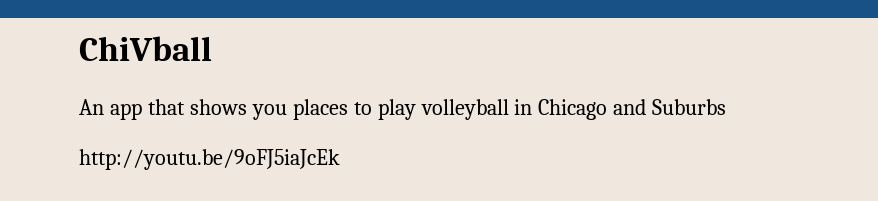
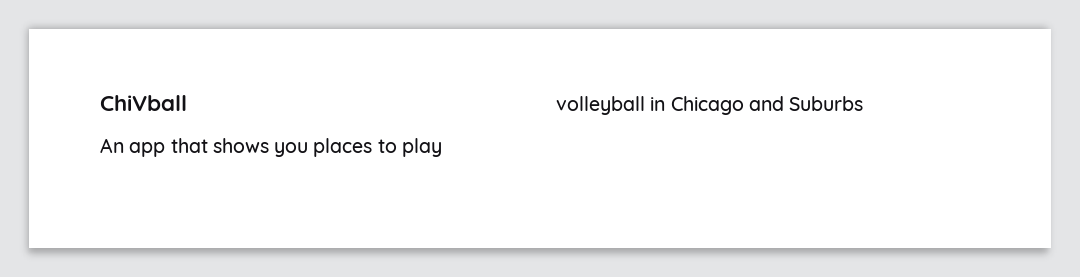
[79,149,340,170] // http://youtu.be/9oFJ5iaJcEk -> (864, 103) none

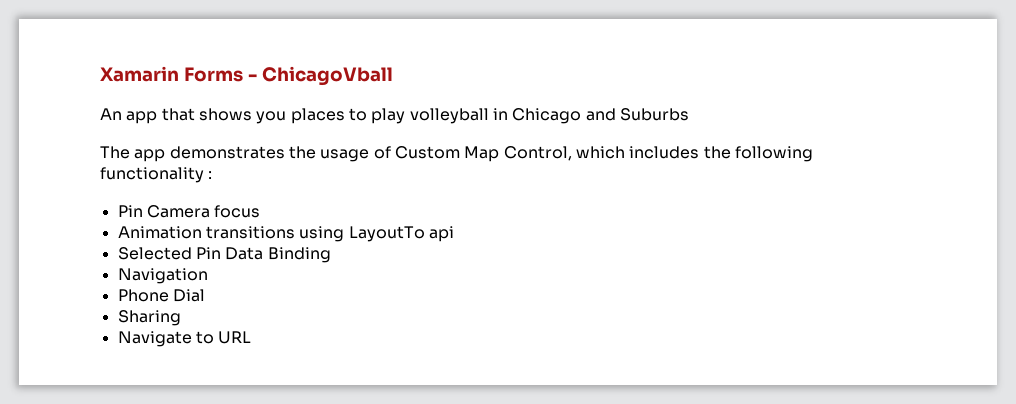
[100,95,187,111] ChiVball -> [100,66,393,86] Xamarin Forms - ChicagoVball
(864, 103) none -> [100,146,813,162] [100,167,213,183] [117,205,261,218] [117,226,454,242] [117,247,331,263] [117,268,208,284] [117,289,205,302] [117,310,181,326] [117,331,252,347] // The app demonstrates the usage of Custom Map Control, which includes the following functionality : // Pin Camera focus // Animation transitions using LayoutTo api // Selected Pin Data Binding // Navigation // Phone Dial // Sharing // Navigate to URL

